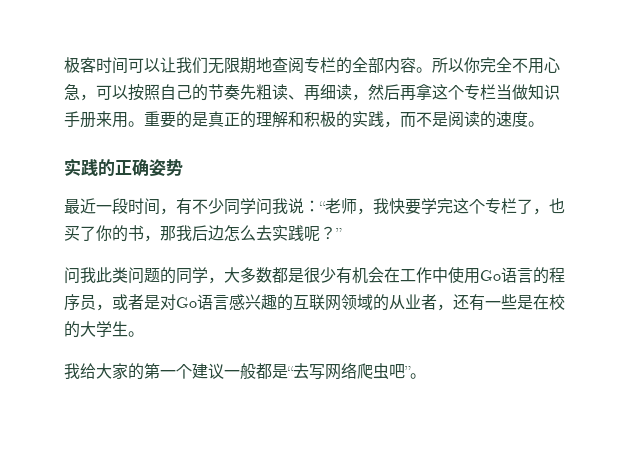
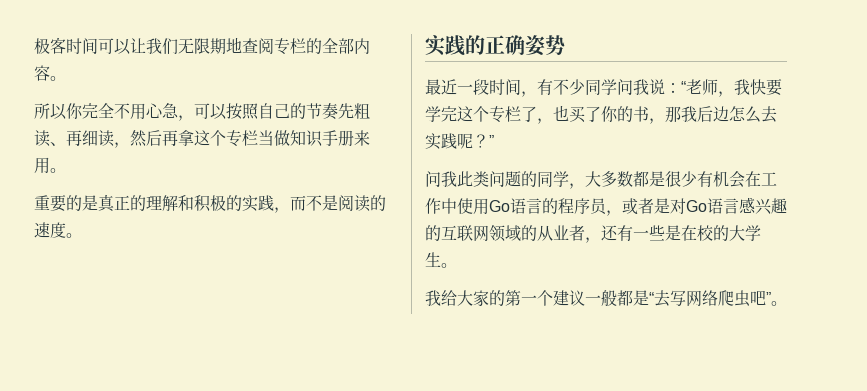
(432, 70) none -> (66, 78) //
(144, 124) none -> (66, 170) //

